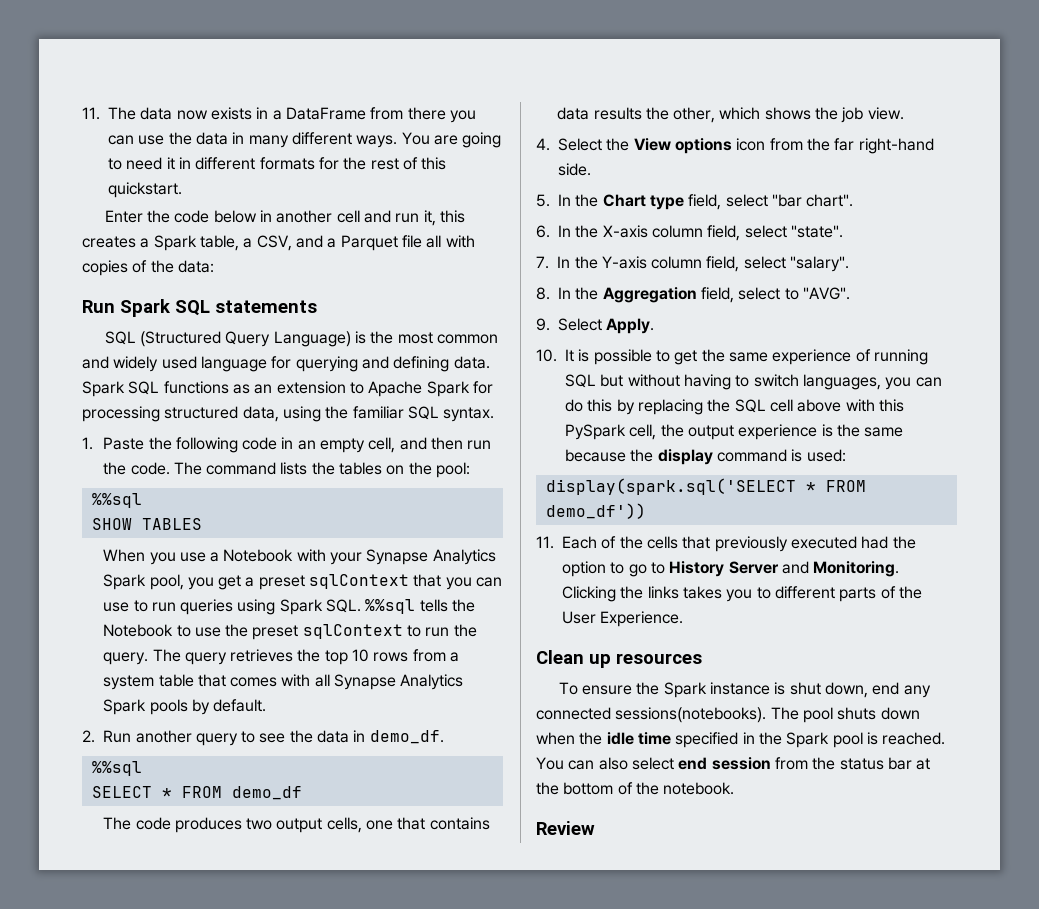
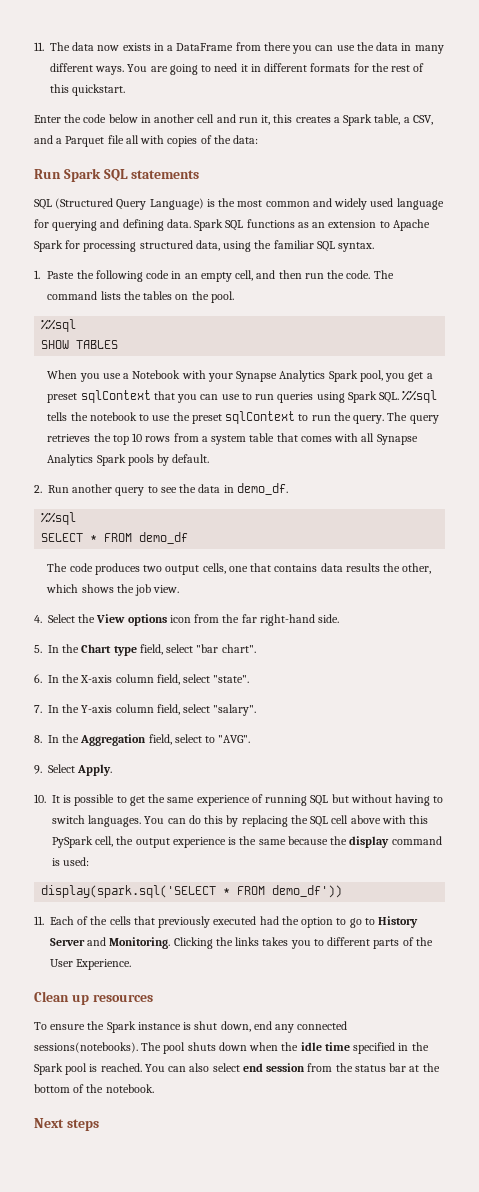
[436,462,471,478] pool: -> [210,291,234,303] pool.
[103,624,174,637] Notebook -> [89,412,137,421] notebook
[802,374,912,390] languages, you -> [88,815,165,827] languages. You
[536,821,595,835] Review -> [34,1118,99,1131] Next steps

